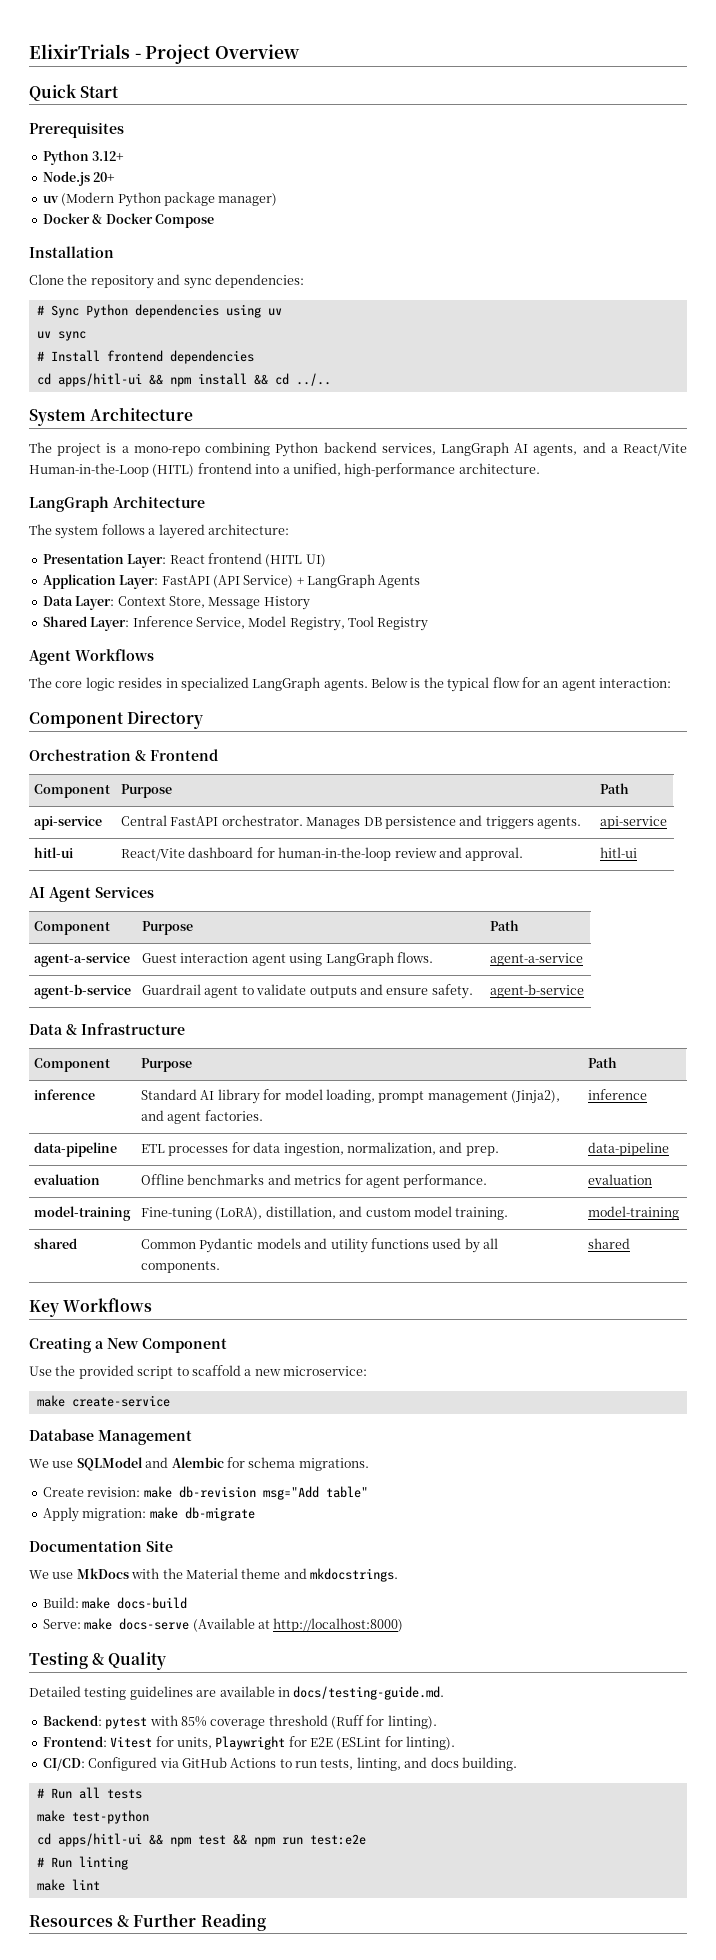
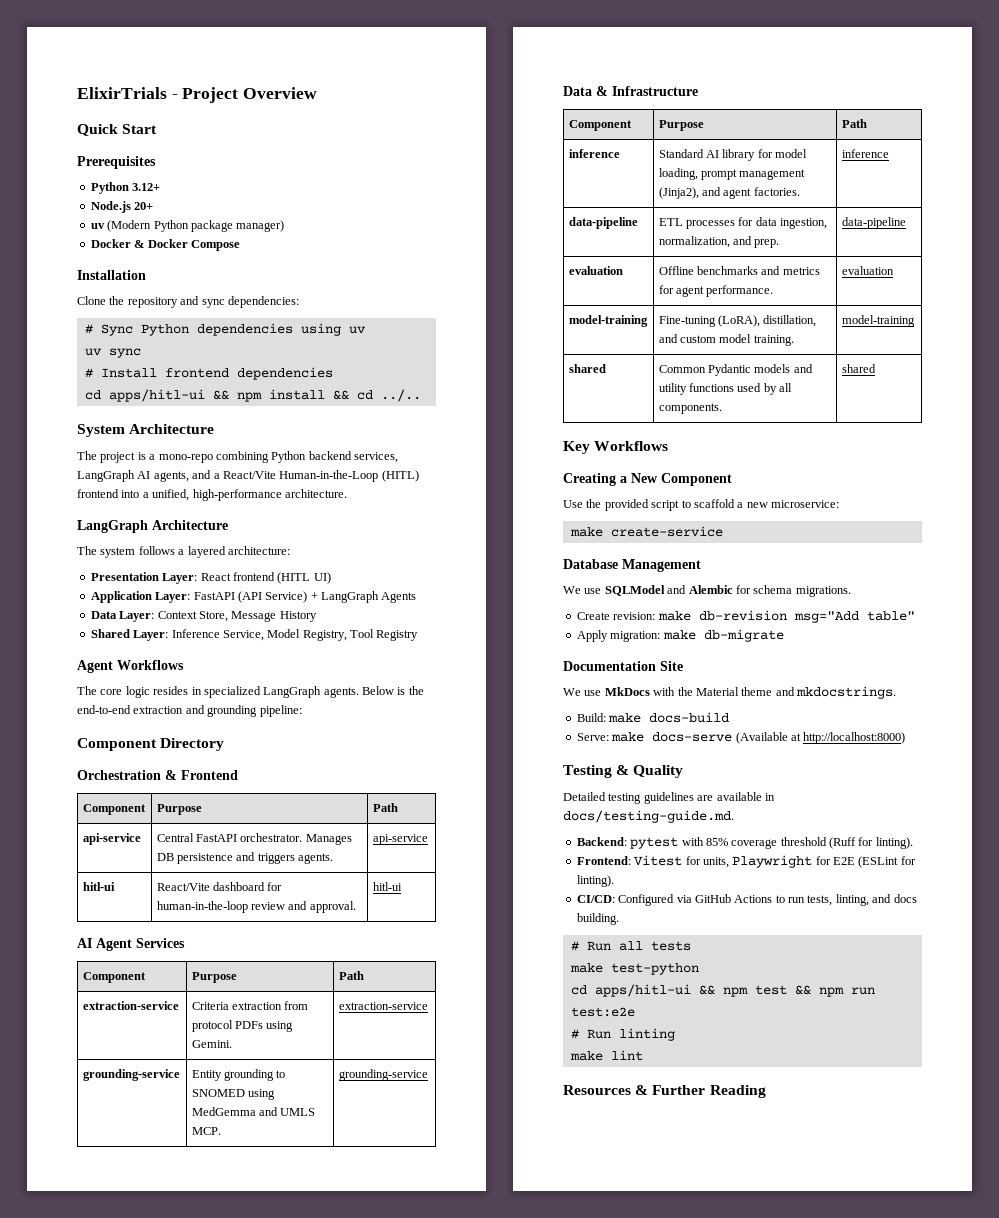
[447,677,671,692] typical flow for an agent interaction: -> [77,705,302,717] end-to-end extraction and grounding pipeline:
[34,953,131,967] [142,952,433,966] [490,953,584,966] [34,984,132,999] [142,984,473,999] [490,984,585,998] agent-a-service | Guest interaction agent using LangGraph flows. | agent-a-service // agent-b-service | Guardrail agent to validate outputs and ensure safety. | agent-b-service -> [82,1001,179,1010] [191,1001,309,1010] [191,1020,294,1032] [191,1040,232,1048] [338,1002,428,1010] [82,1069,180,1081] [191,1069,286,1081] [191,1089,276,1100] [191,1107,316,1116] [191,1127,221,1135] [338,1069,428,1081] extraction-service | Criteria extraction from protocol PDFs using Gemini. | extraction-service // grounding-service | Entity grounding to SNOMED using MedGemma and UMLS MCP. | grounding-service

